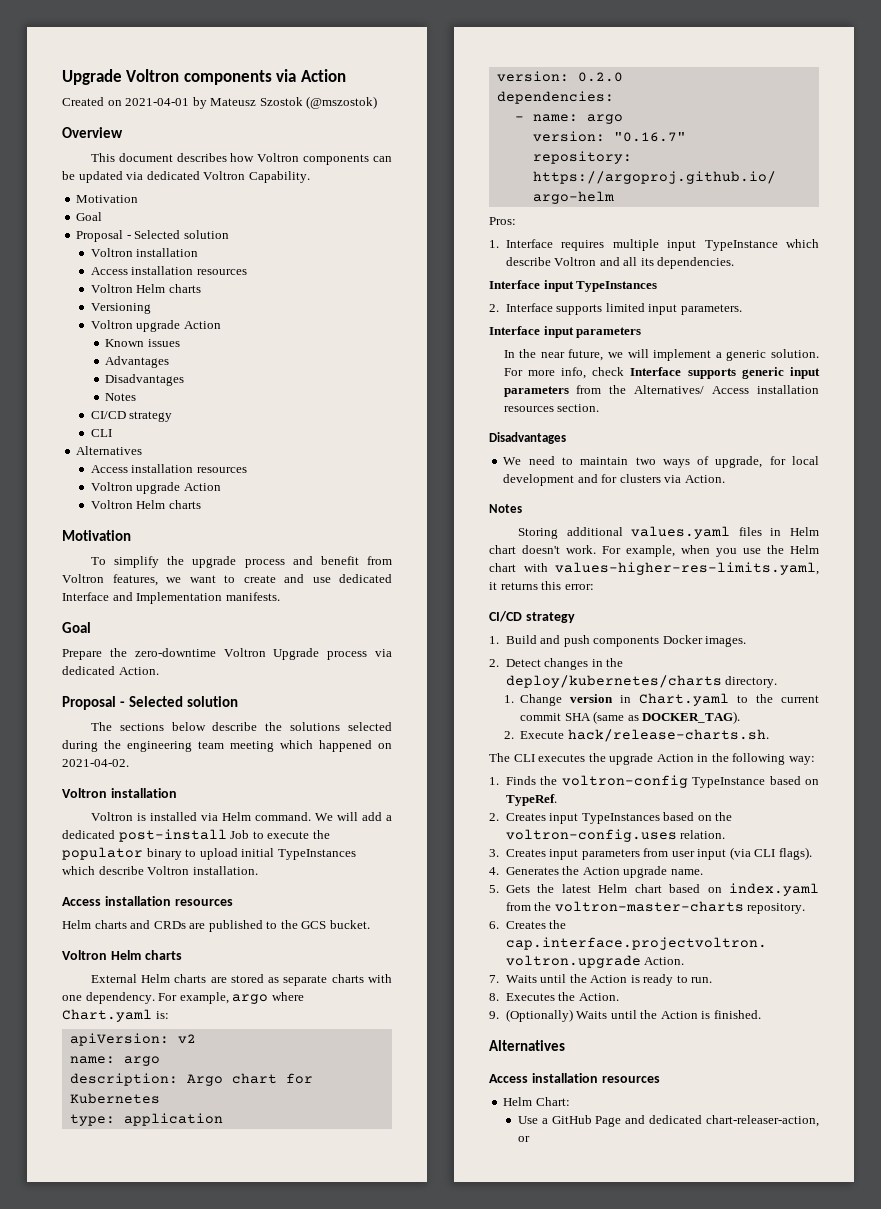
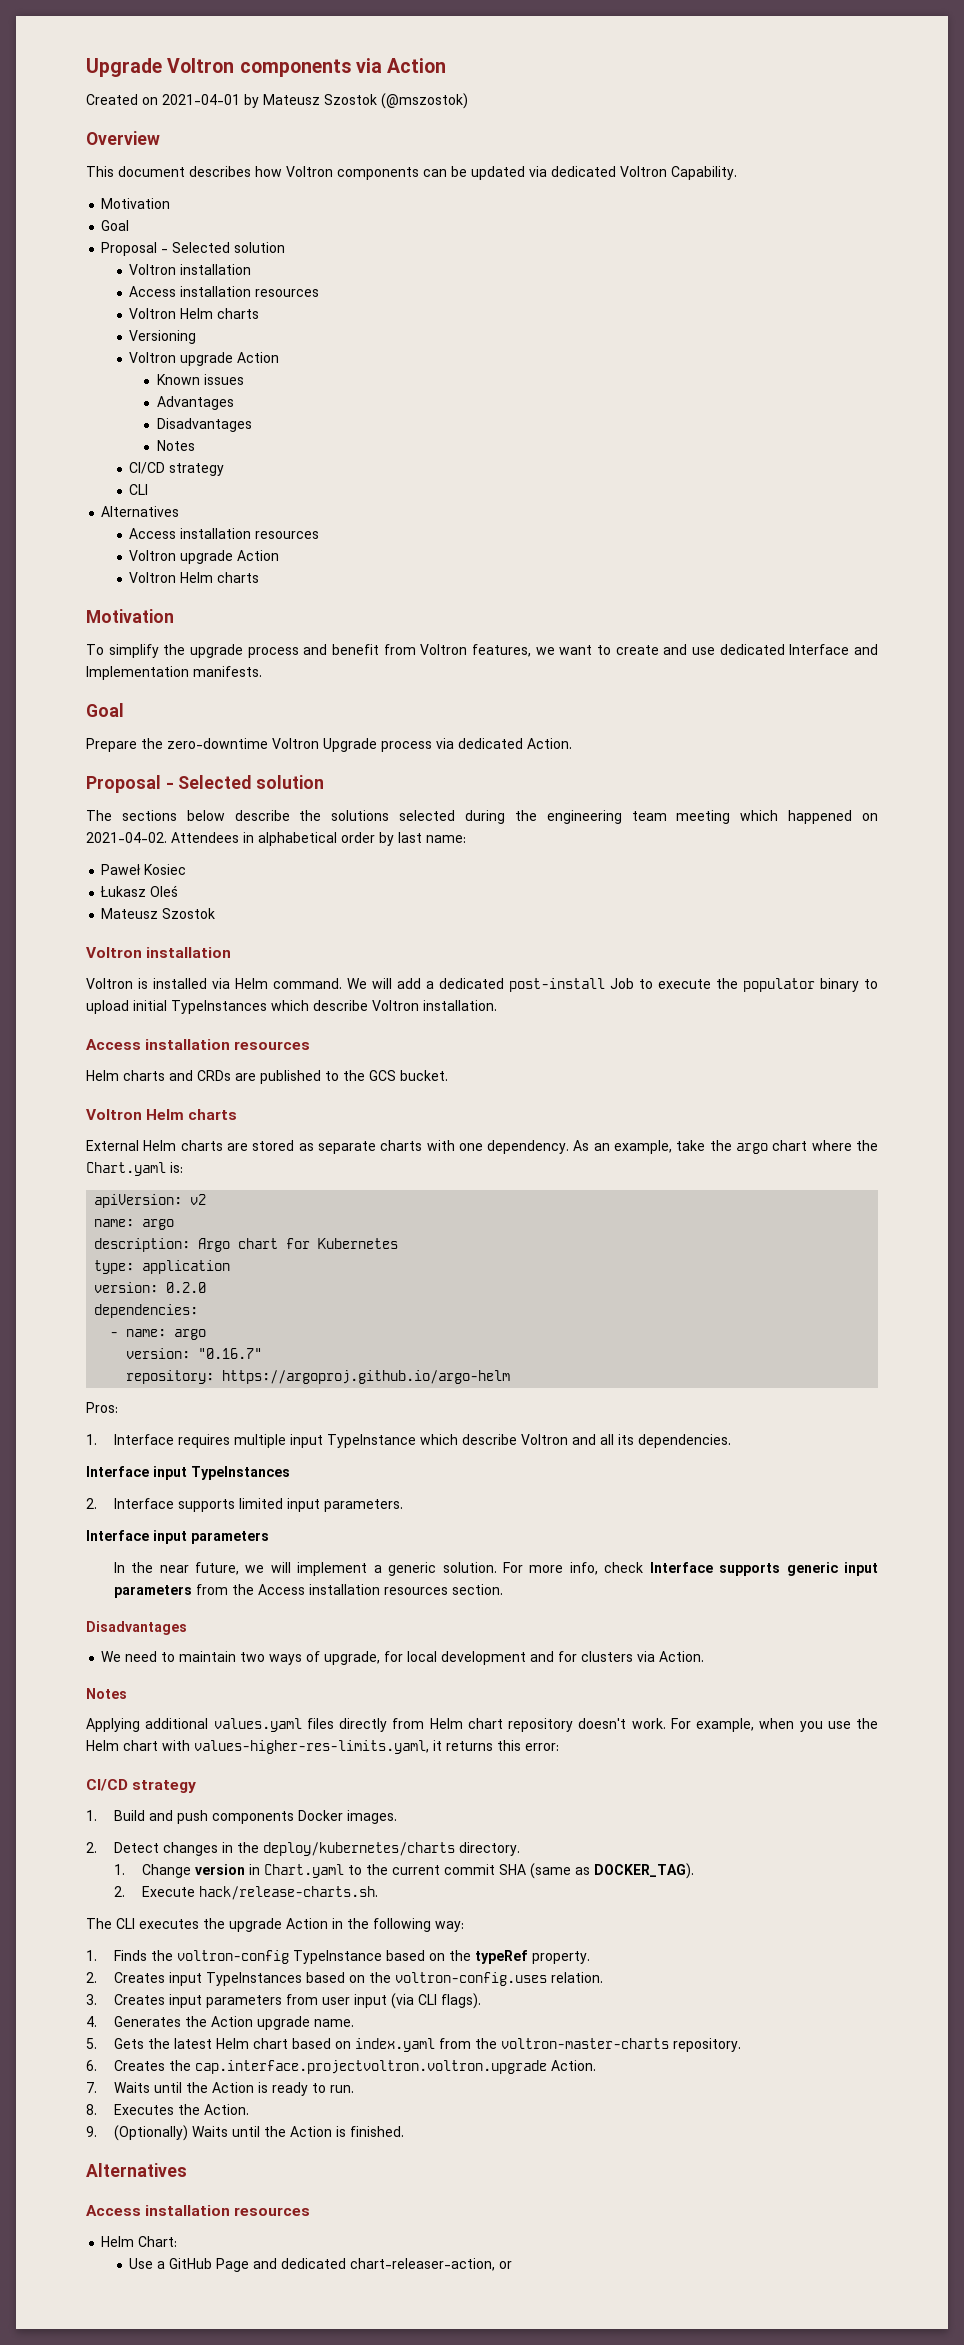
(129, 763) none -> [171,832,466,846] [101,864,187,875] [100,885,179,897] [101,908,216,919] Attendees in alphabetical order by last name: // Paweł Kosiec // Łukasz Oleś // Mateusz Szostok
[158,992,304,1004] For example, argo where -> [573,1140,878,1154] As an example, take the argo chart where the
[634,385,705,394] Alternatives/ -> (254, 1589) none
[517,528,558,539] Storing -> [86,1718,140,1732] Applying
[770,527,819,536] [489,545,516,554] in Helm chart -> [339,1718,573,1732] directly from Helm chart repository
[505,794,557,806] TypeRef. -> [448,1950,590,1964] the typeRef property.

